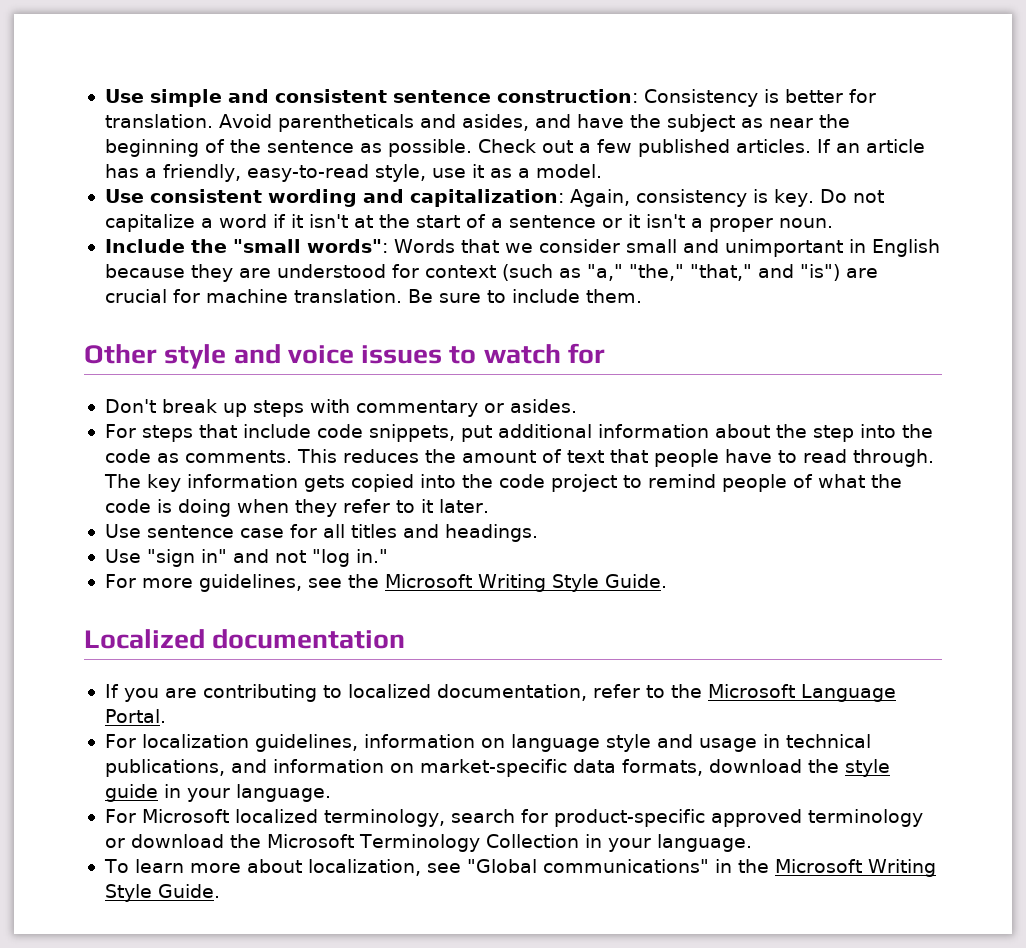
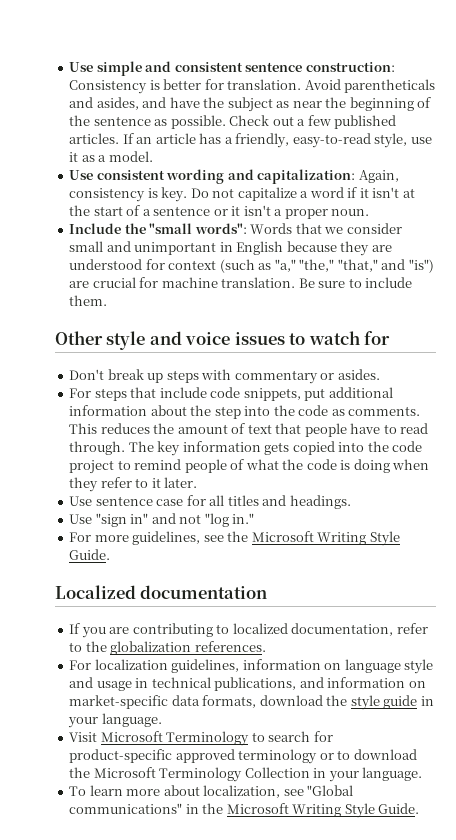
[707,684,896,702] [104,709,166,723] Microsoft Language Portal. -> [110,641,266,655] globalization references.
[104,809,445,827] For Microsoft localized terminology, -> [69,731,265,746] Visit Microsoft Terminology to
(125, 843) none -> [337,750,351,760] to

